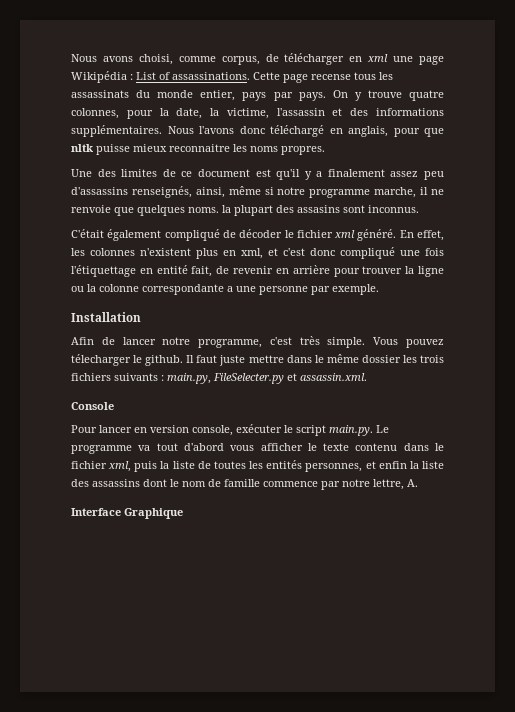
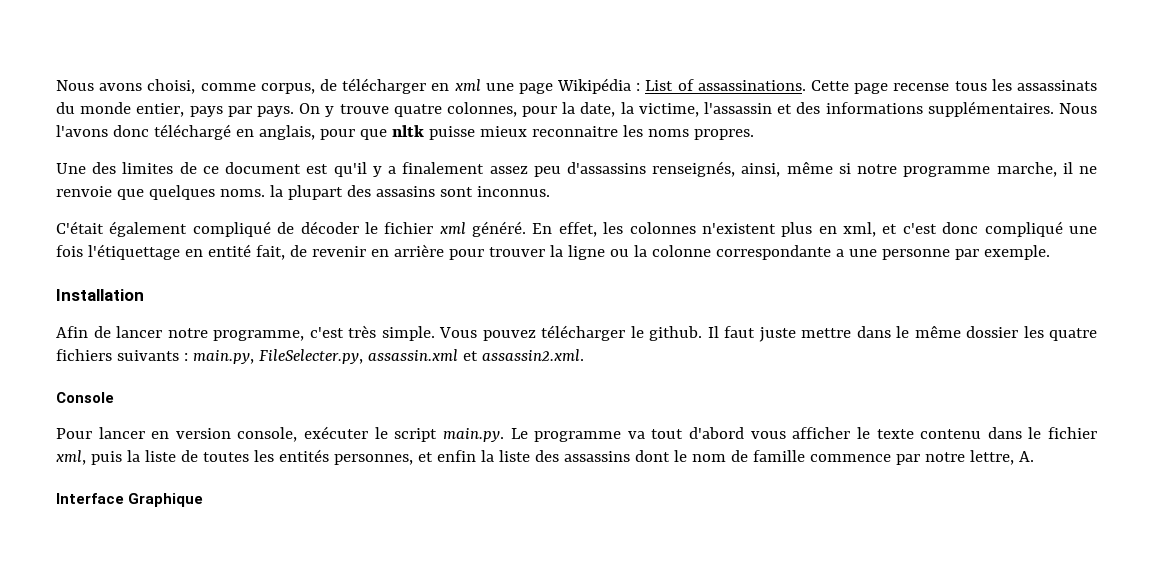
[71,354,131,366] télecharger -> [541,325,625,341] télécharger
[419,355,444,363] trois -> [1049,328,1097,341] quatre
[213,373,367,384] FileSelecter.py et assassin.xml. -> [258,349,584,364] FileSelecter.py, assassin.xml et assassin2.xml.

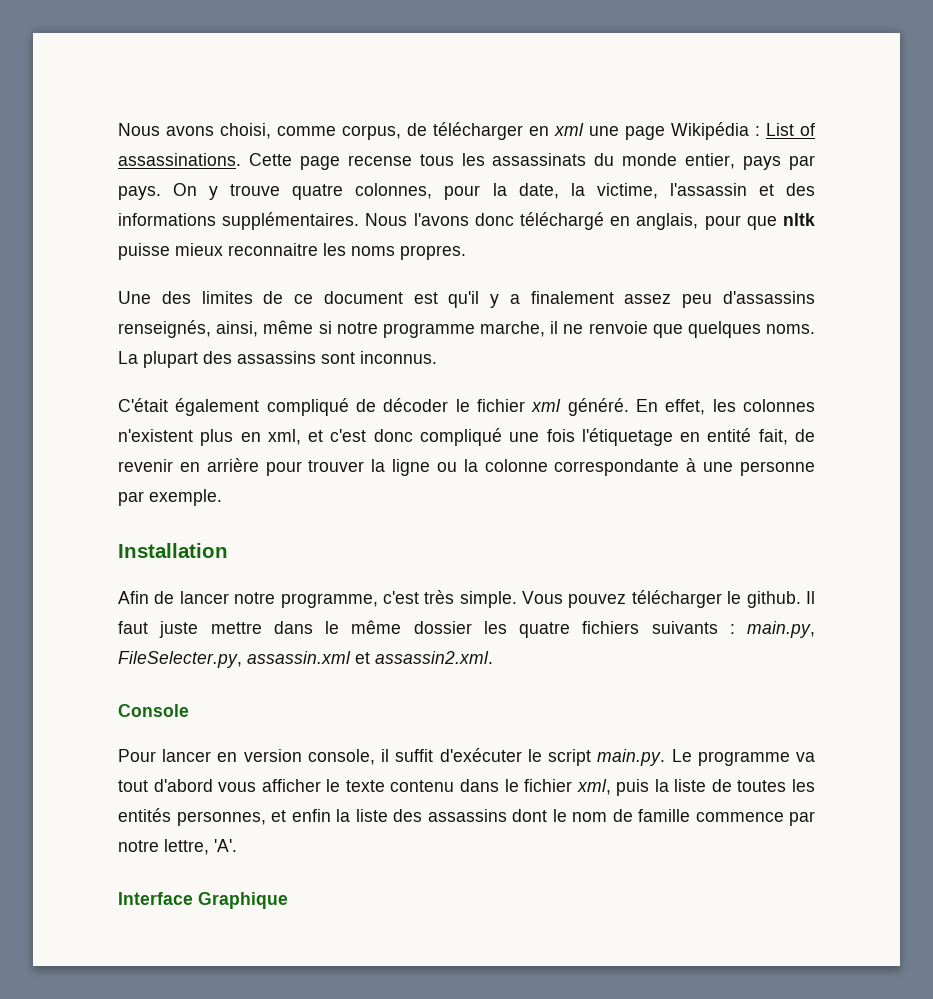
[269,185,283,197] la -> [118,351,138,364] La
[375,186,435,197] assasins -> [237,351,316,364] assassins
[87,244,180,260] l'étiquettage -> [581,428,673,446] l'étiquetage
[835,249,844,257] a -> [686,458,697,472] à
[304,426,369,439] exécuter -> [381,748,522,762] il suffit d'exécuter
[1018,451,1034,462] A. -> [214,839,237,852] 'A'.

